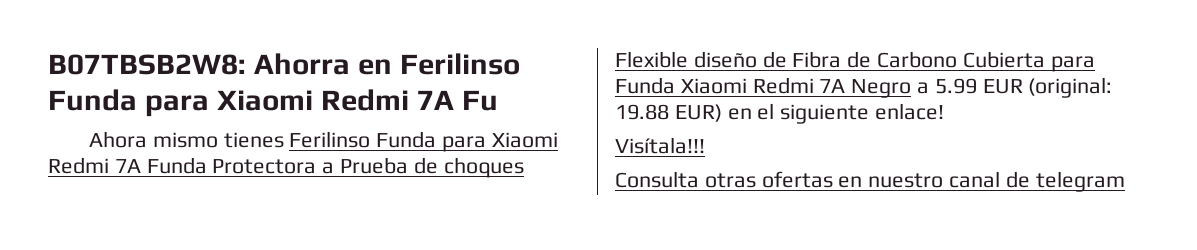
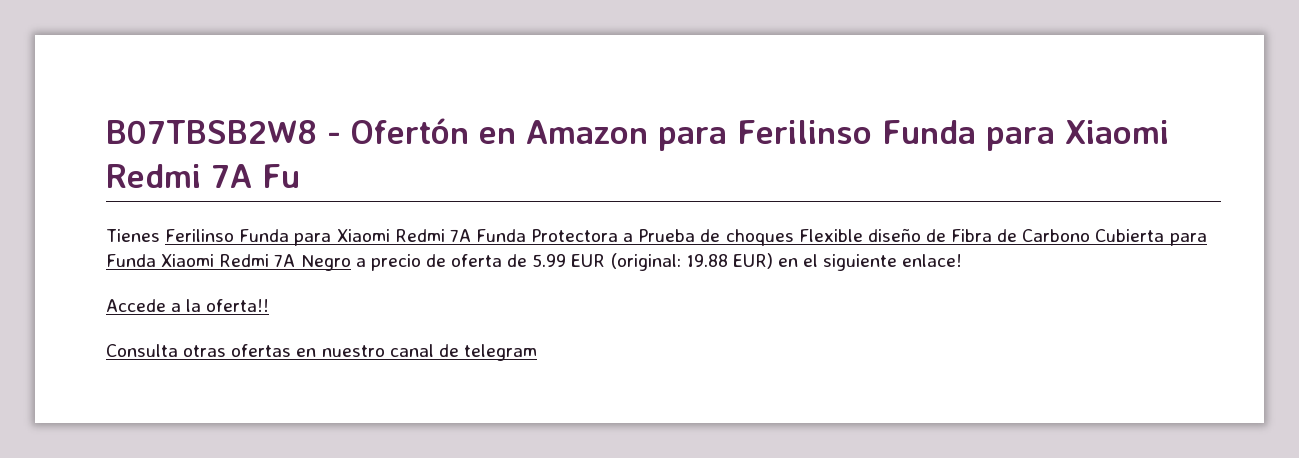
[48,53,392,75] B07TBSB2W8: Ahorra en -> [106,118,727,151] B07TBSB2W8 - Ofertón en Amazon para
[88,131,284,148] Ahora mismo tienes -> [106,229,160,242] Tienes
(930, 88) none -> [370,254,528,271] precio de oferta de
[615,137,705,154] Visítala!!! -> [106,299,270,312] Accede a la oferta!!

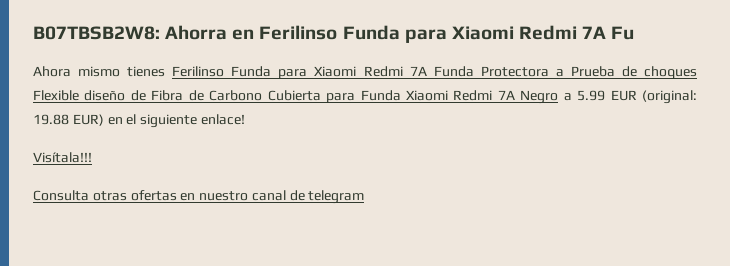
[106,118,727,151] B07TBSB2W8 - Ofertón en Amazon para -> [33,25,255,40] B07TBSB2W8: Ahorra en
[106,229,160,242] Tienes -> [33,66,166,77] Ahora mismo tienes
[370,254,528,271] precio de oferta de -> (572, 97) none
[106,299,270,312] Accede a la oferta!! -> [33,152,92,163] Visítala!!!

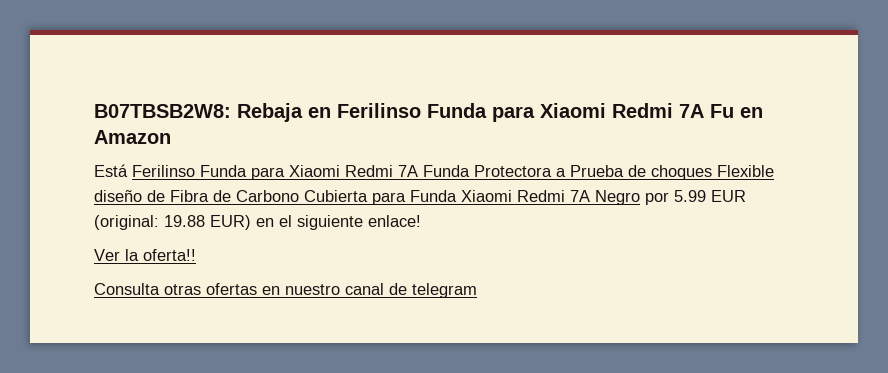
[165,25,228,40] Ahorra -> [237,103,303,122] Rebaja
[33,66,166,77] // Ahora mismo tienes -> [740,107,763,118] [94,130,171,144] [94,164,128,177] en Amazon // Está
[563,93,572,101] a -> [645,192,669,205] por
[33,152,92,163] Visítala!!! -> [94,249,196,261] Ver la oferta!!

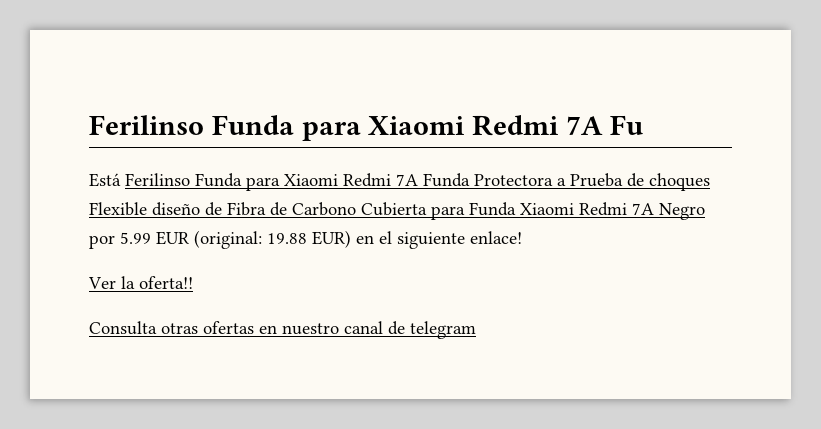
[94,103,331,122] B07TBSB2W8: Rebaja en -> (89, 125) none
[740,107,763,118] [94,130,171,144] en Amazon -> (643, 125) none

